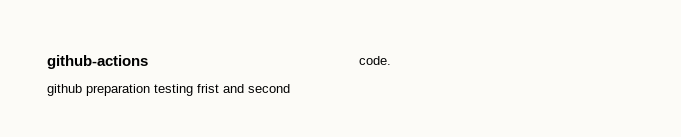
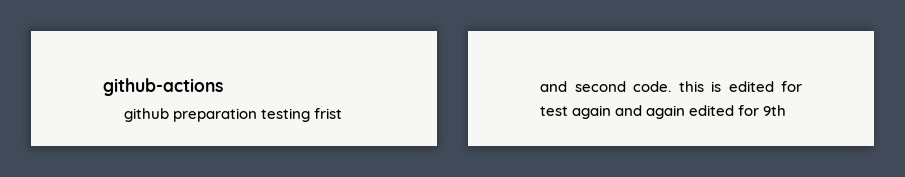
(391, 60) none -> [678,81,802,92] [540,105,787,119] this is edited for test again and again edited for 9th

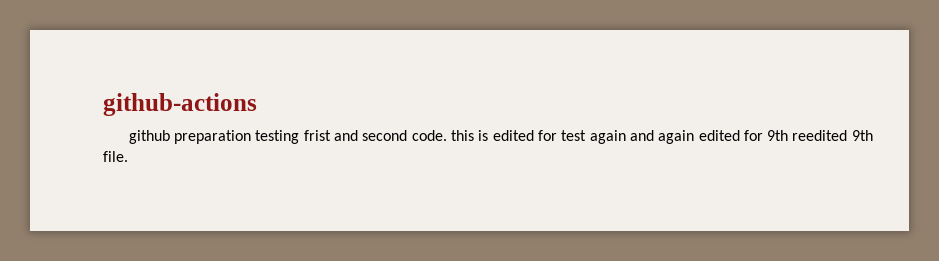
(787, 110) none -> [792,130,873,141] [103,151,128,162] reedited 9th file.

